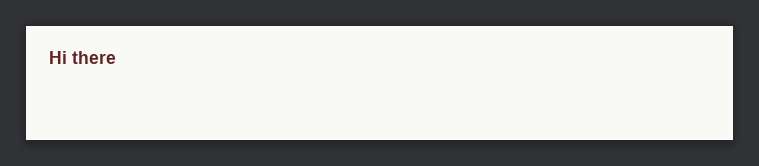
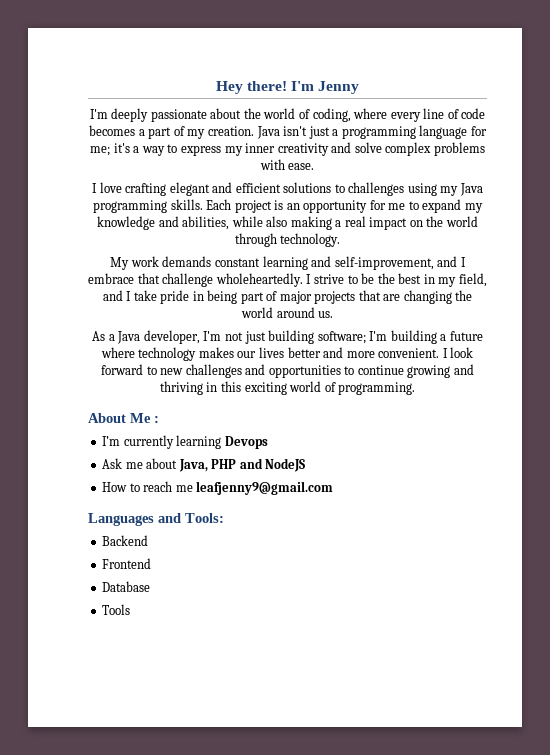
[49,51,116,64] Hi there -> [215,81,360,94] [89,108,486,122] [89,125,487,139] [90,142,485,156] [259,159,315,170] [92,182,483,196] [93,199,483,213] [97,216,478,230] [234,233,341,247] [110,256,466,270] [88,273,487,287] [102,290,473,304] [240,307,334,318] [92,330,483,344] [100,347,474,361] [101,364,474,378] [159,381,416,395] [88,413,159,423] [102,435,268,449] [102,458,306,472] [102,481,334,495] [88,513,224,526] [102,535,149,546] [102,558,152,569] [102,581,151,592] [102,604,131,615] Hey there! I'm Jenny // I'm deeply passionate about the world of coding, where every line of code becomes a part of my creation. Java isn't just a programming language for me; it's a way to express my inner creativity and solve complex problems with ease. // I love crafting elegant and efficient solutions to challenges using my Java programming skills. Each project is an opportunity for me to expand my knowledge and abilities, while also making a real impact on the world through technology. // My work demands constant learning and self-improvement, and I embrace that challenge wholeheartedly. I strive to be the best in my field, and I take pride in being part of major projects that are changing the world around us. // As a Java developer, I'm not just building software; I'm building a future where technology makes our lives better and more convenient. I look forward to new challenges and opportunities to continue growing and thriving in this exciting world of programming. // About Me : // I’m currently learning Devops // Ask me about Java, PHP and NodeJS // How to reach me leafjenny9@gmail.com // Languages and Tools: // Backend // Frontend // Database // Tools

